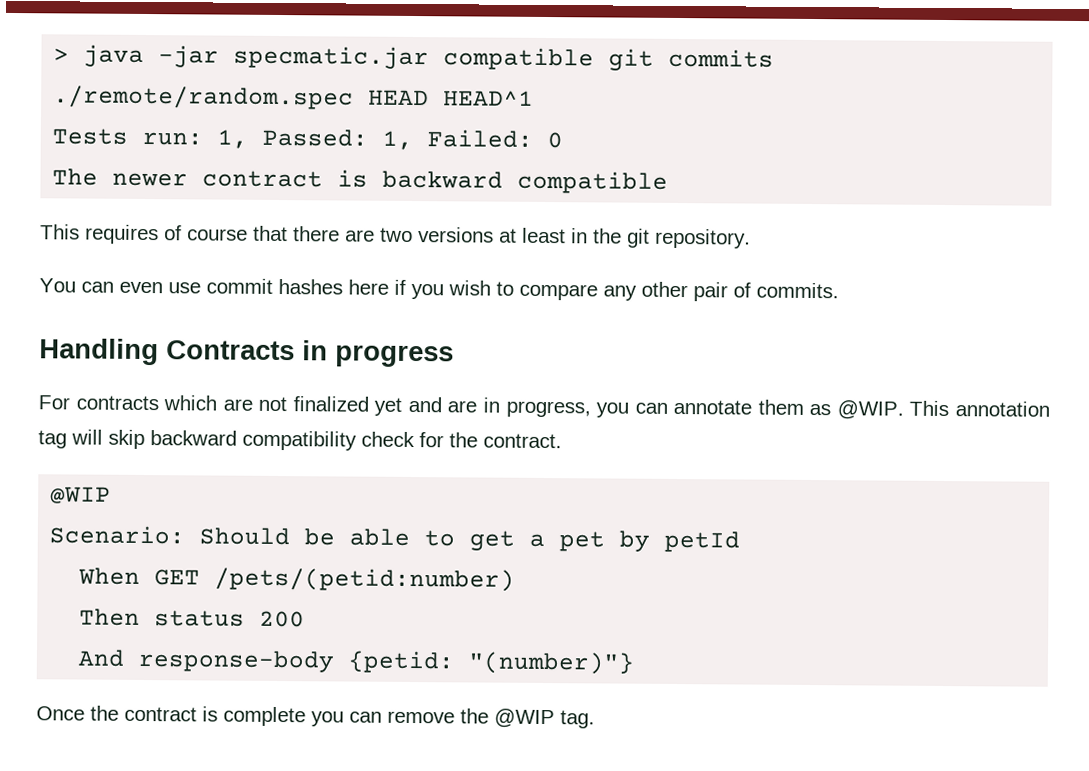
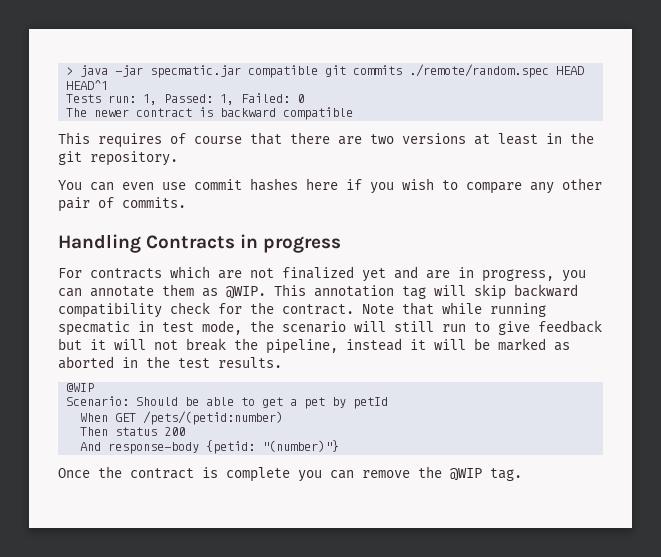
(562, 441) none -> [362,302,546,317] [58,320,602,336] [58,338,570,354] [58,356,282,369] Note that while running specmatic in test mode, the scenario will still run to give feedback but it will not break the pipeline, instead it will be marked as aborted in the test results.

